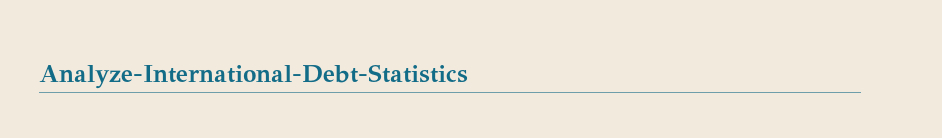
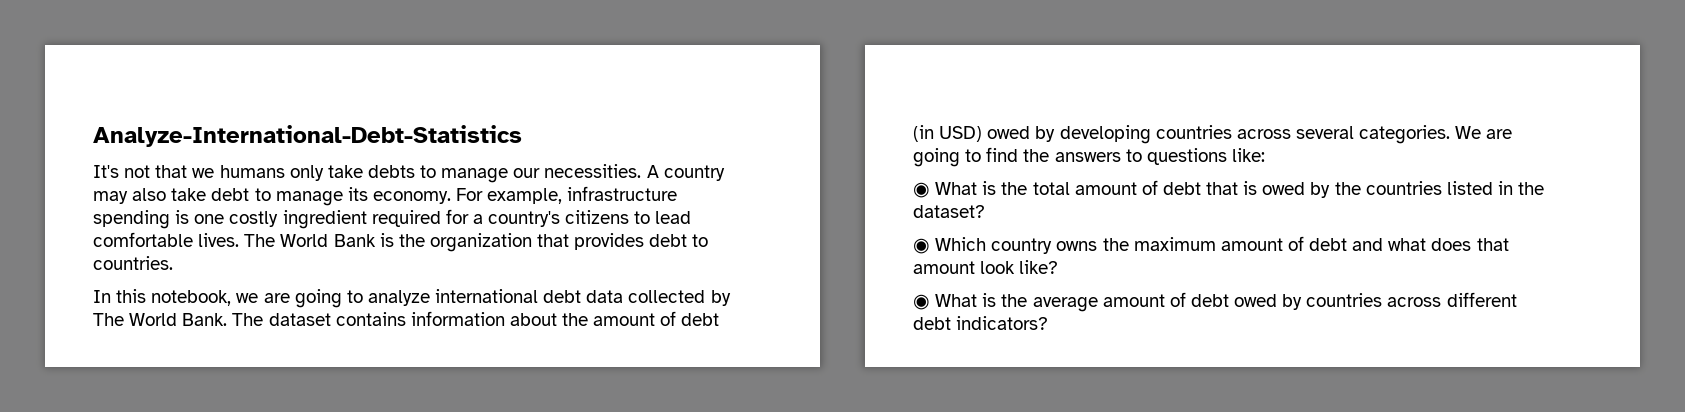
(468, 76) none -> [93,164,725,183] [93,186,678,206] [93,209,692,229] [93,232,709,252] [93,256,173,270] [93,289,731,308] [93,311,720,326] [913,125,1513,144] [913,147,1265,167] [913,180,1545,198] [913,205,985,218] [913,236,1509,254] [913,260,1059,274] [913,292,1517,312] [913,316,1049,330] // It's not that we humans only take debts to manage our necessities. A country may also take debt to manage its economy. For example, infrastructure spending is one costly ingredient required for a country's citizens to lead comfortable lives. The World Bank is the organization that provides debt to countries. // In this notebook, we are going to analyze international debt data collected by The World Bank. The dataset contains information about the amount of debt (in USD) owed by developing countries across several categories. We are going to find the answers to questions like: // ◉ What is the total amount of debt that is owed by the countries listed in the dataset? // ◉ Which country owns the maximum amount of debt and what does that amount look like? // ◉ What is the average amount of debt owed by countries across different debt indicators?

